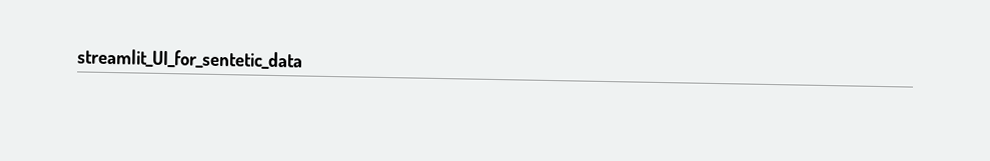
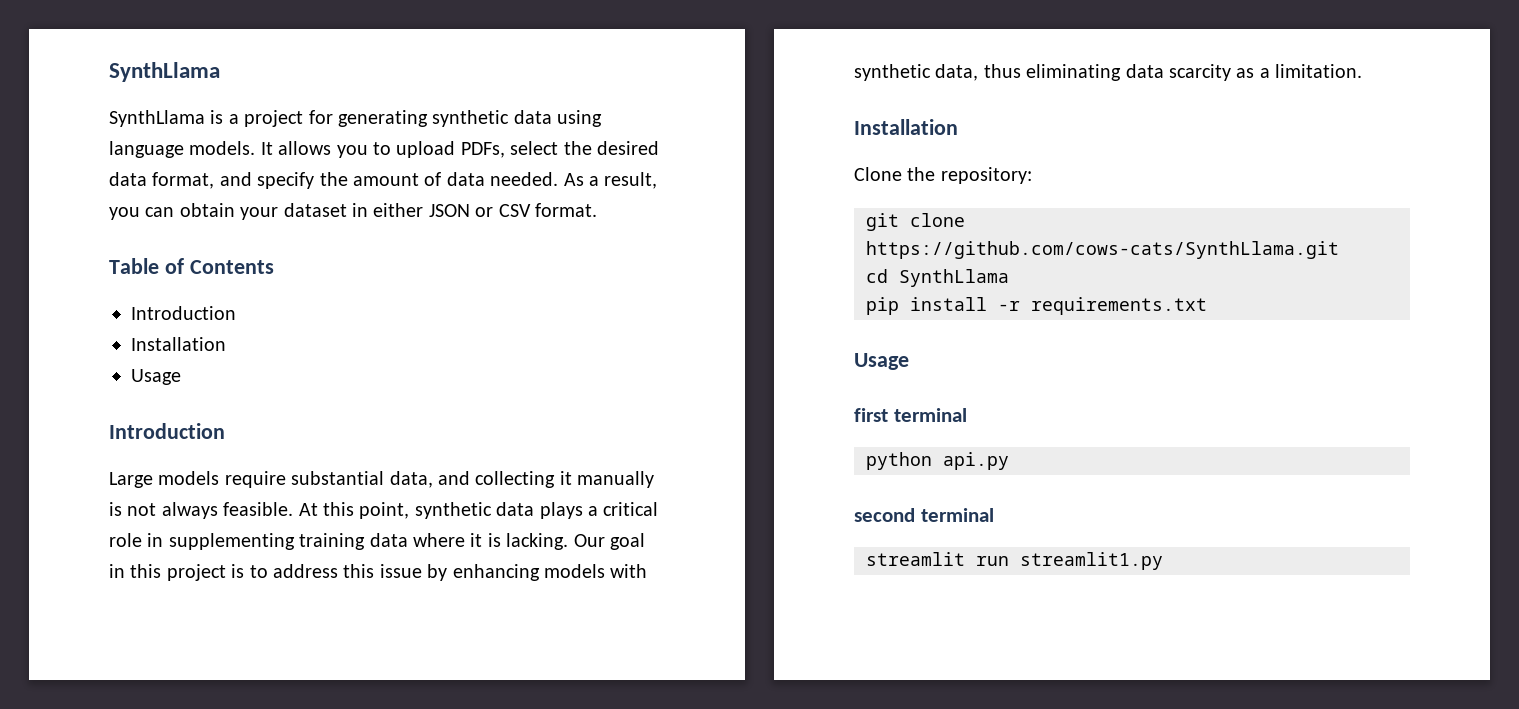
[77,48,303,70] streamlit_UI_for_sentetic_data -> [109,62,220,82] [109,110,603,127] [109,141,659,158] [109,172,658,189] [109,203,597,220] [109,258,274,274] [131,306,236,320] [131,337,226,351] [131,369,181,385] [109,423,225,439] [109,471,655,488] [109,502,659,519] [109,533,645,550] [109,564,648,581] [854,64,1363,81] [854,119,958,135] [854,167,1032,184] [866,213,965,231] [866,241,1339,259] [866,269,1009,287] [866,297,1207,315] [854,353,909,370] [854,408,967,422] [866,452,1009,470] [854,508,994,522] [866,552,1163,570] SynthLlama // SynthLlama is a project for generating synthetic data using language models. It allows you to upload PDFs, select the desired data format, and specify the amount of data needed. As a result, you can obtain your dataset in either JSON or CSV format. // Table of Contents // Introduction // Installation // Usage // Introduction // Large models require substantial data, and collecting it manually is not always feasible. At this point, synthetic data plays a critical role in supplementing training data where it is lacking. Our goal in this project is to address this issue by enhancing models with synthetic data, thus eliminating data scarcity as a limitation. // Installation // Clone the repository: // git clone https://github.com/cows-cats/SynthLlama.git // cd SynthLlama // pip install -r requirements.txt // Usage // first terminal // python api.py // second terminal // streamlit run streamlit1.py

